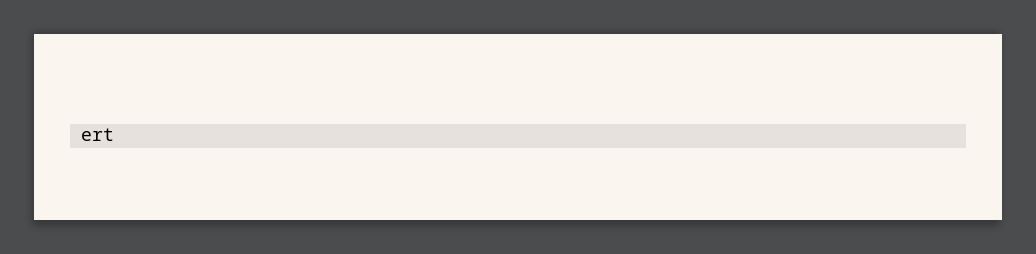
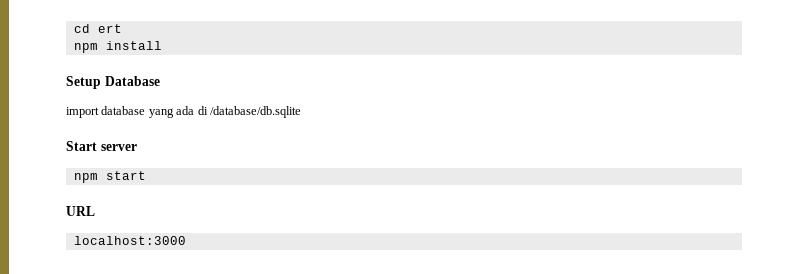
(80, 134) none -> [73,24,90,33] cd
(114, 134) none -> [73,41,162,53] [66,76,160,89] [66,106,301,118] [66,141,137,151] [73,171,146,183] [66,206,95,216] [73,236,186,245] // npm install // Setup Database // import database yang ada di /database/db.sqlite // Start server // npm start // URL // localhost:3000

